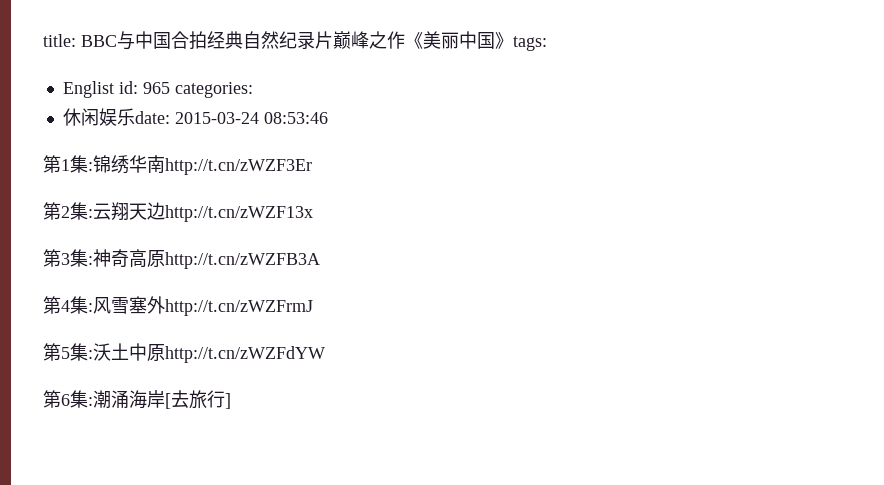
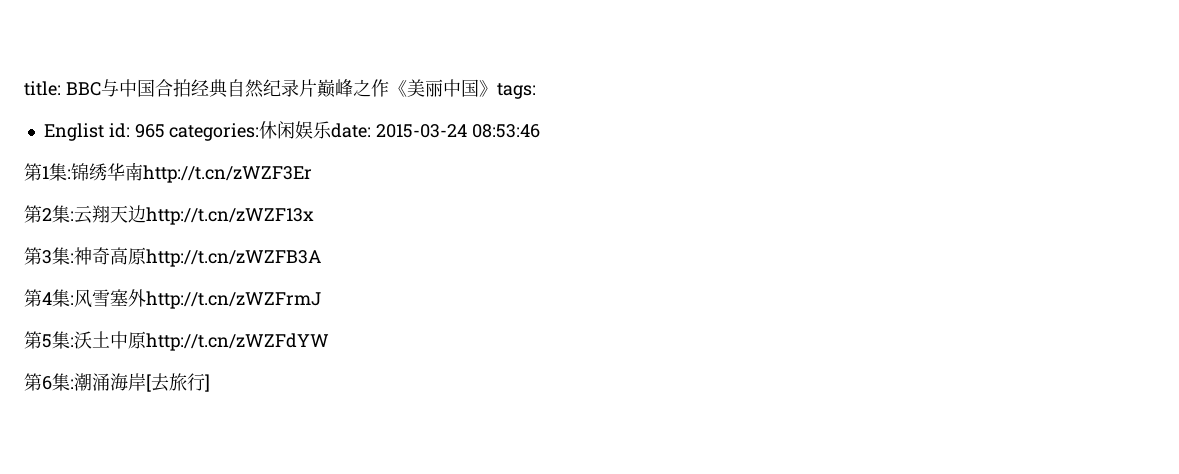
(253, 90) // -> (260, 132) none

